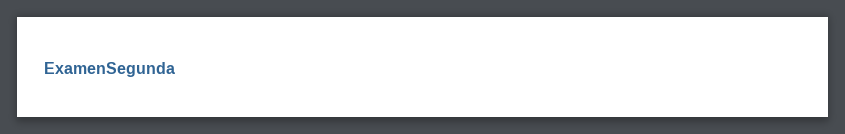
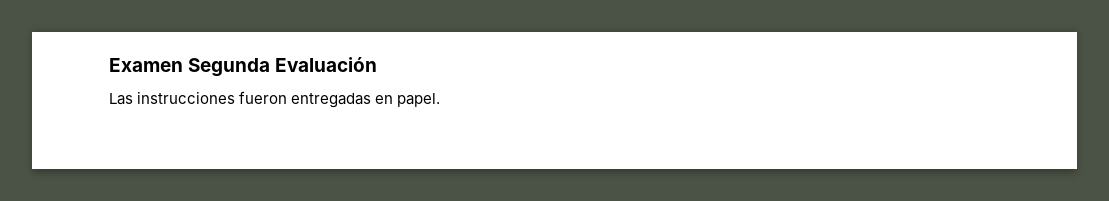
[44,62,175,77] ExamenSegunda -> [109,57,378,77] [109,91,441,108] Examen Segunda Evaluación // Las instrucciones fueron entregadas en papel.

